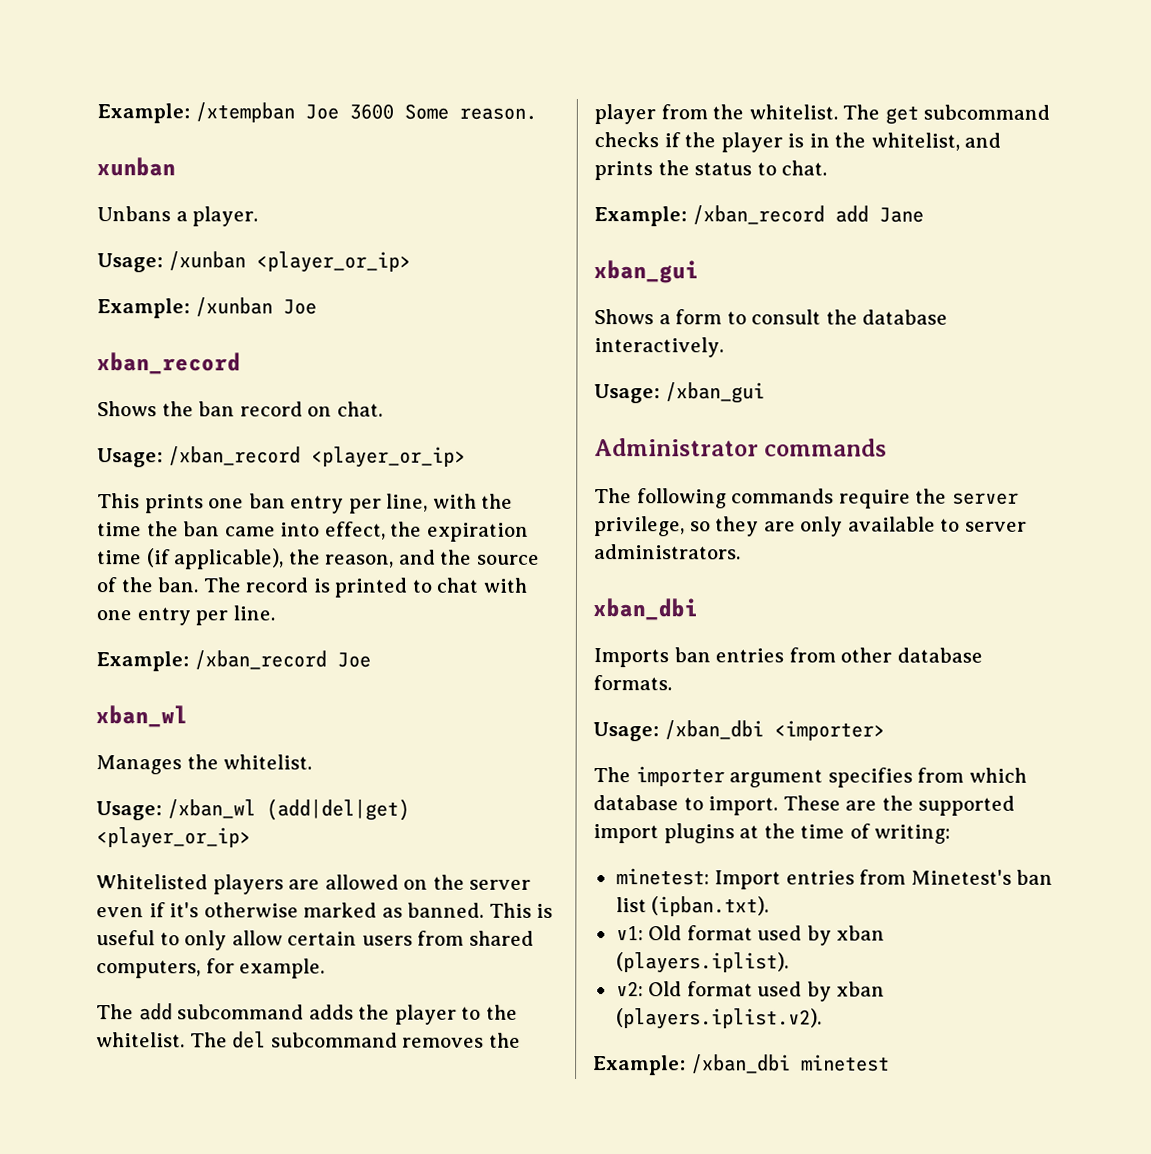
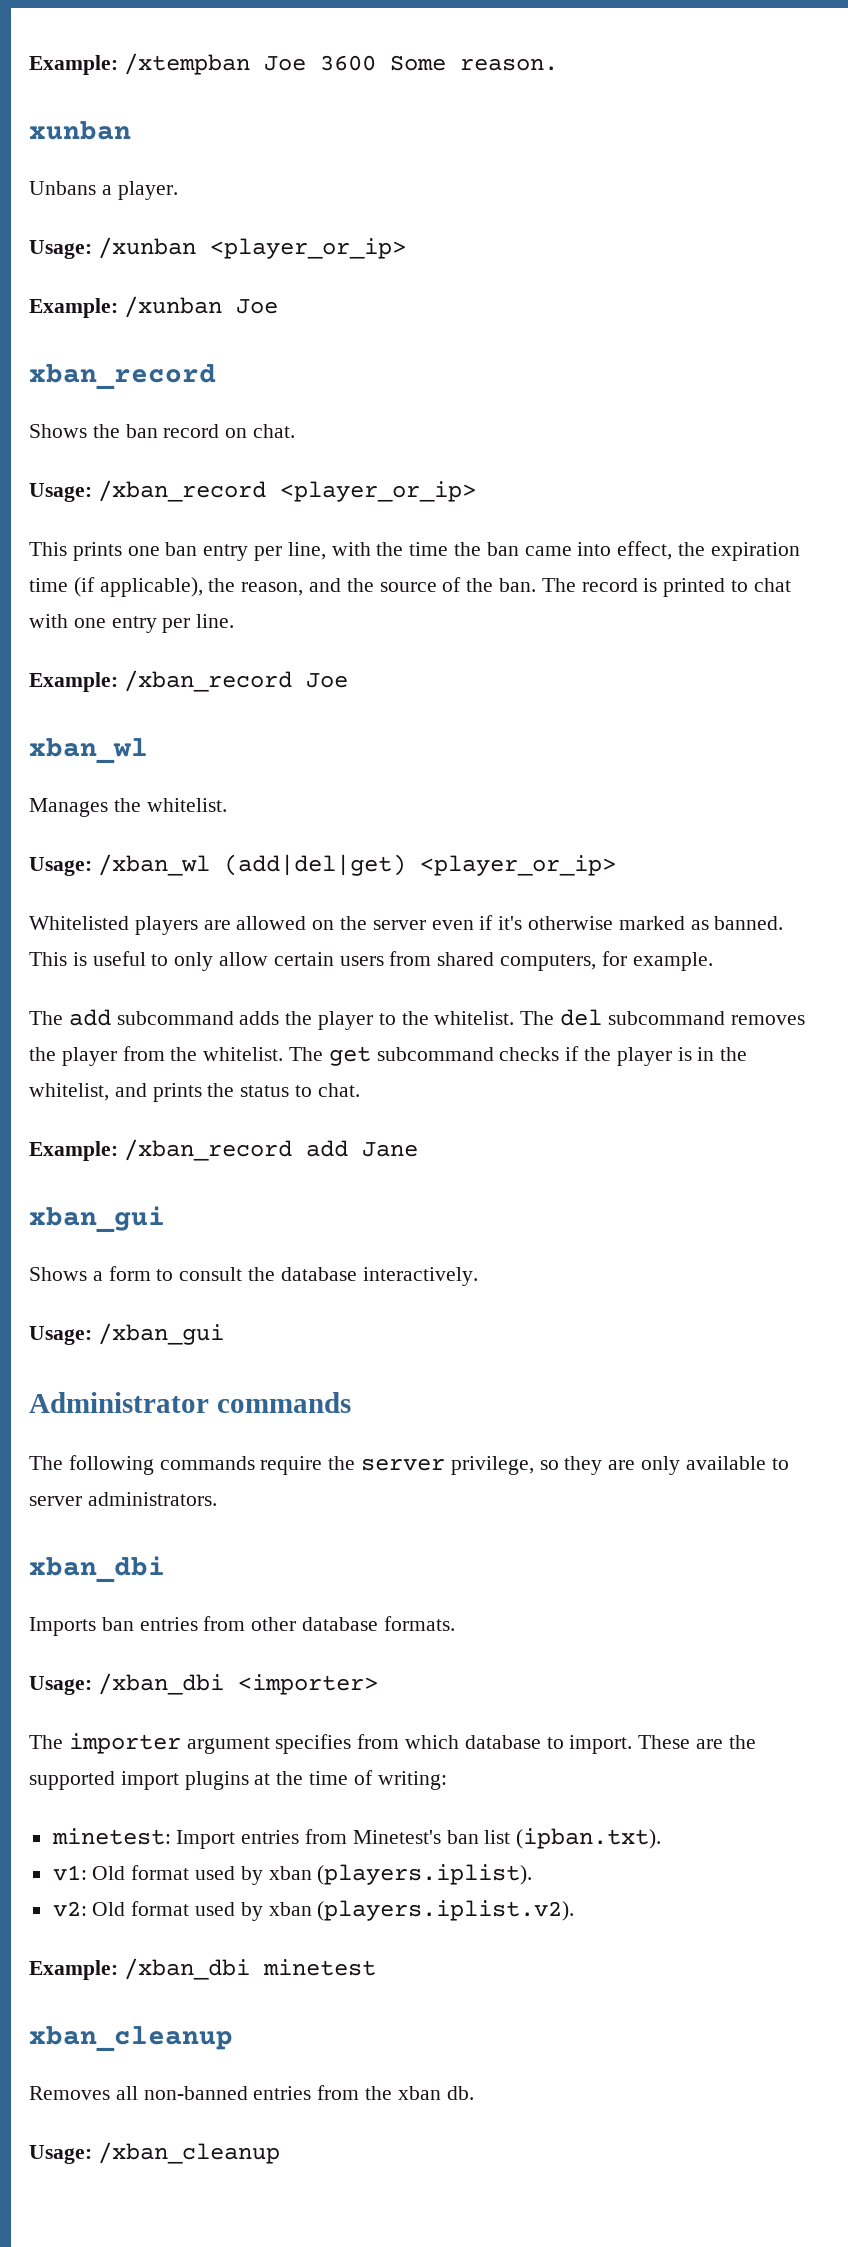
(890, 1063) none -> [29,2026,233,2052] [29,2085,474,2100] [29,2142,280,2164] // xban_cleanup // Removes all non-banned entries from the xban db. // Usage: /xban_cleanup

